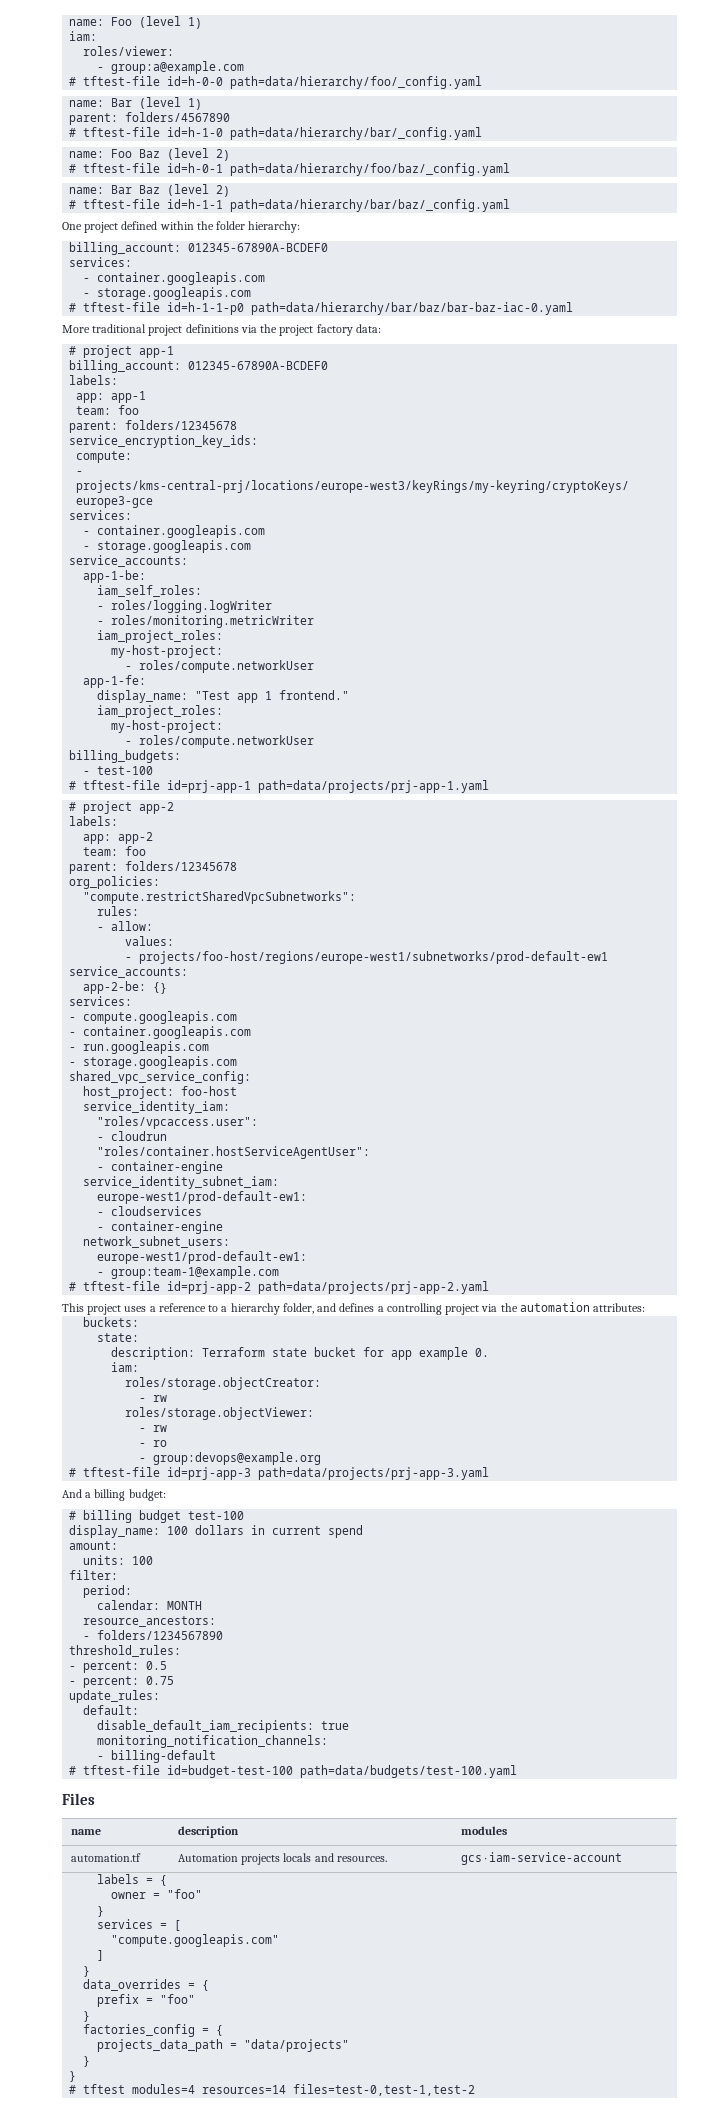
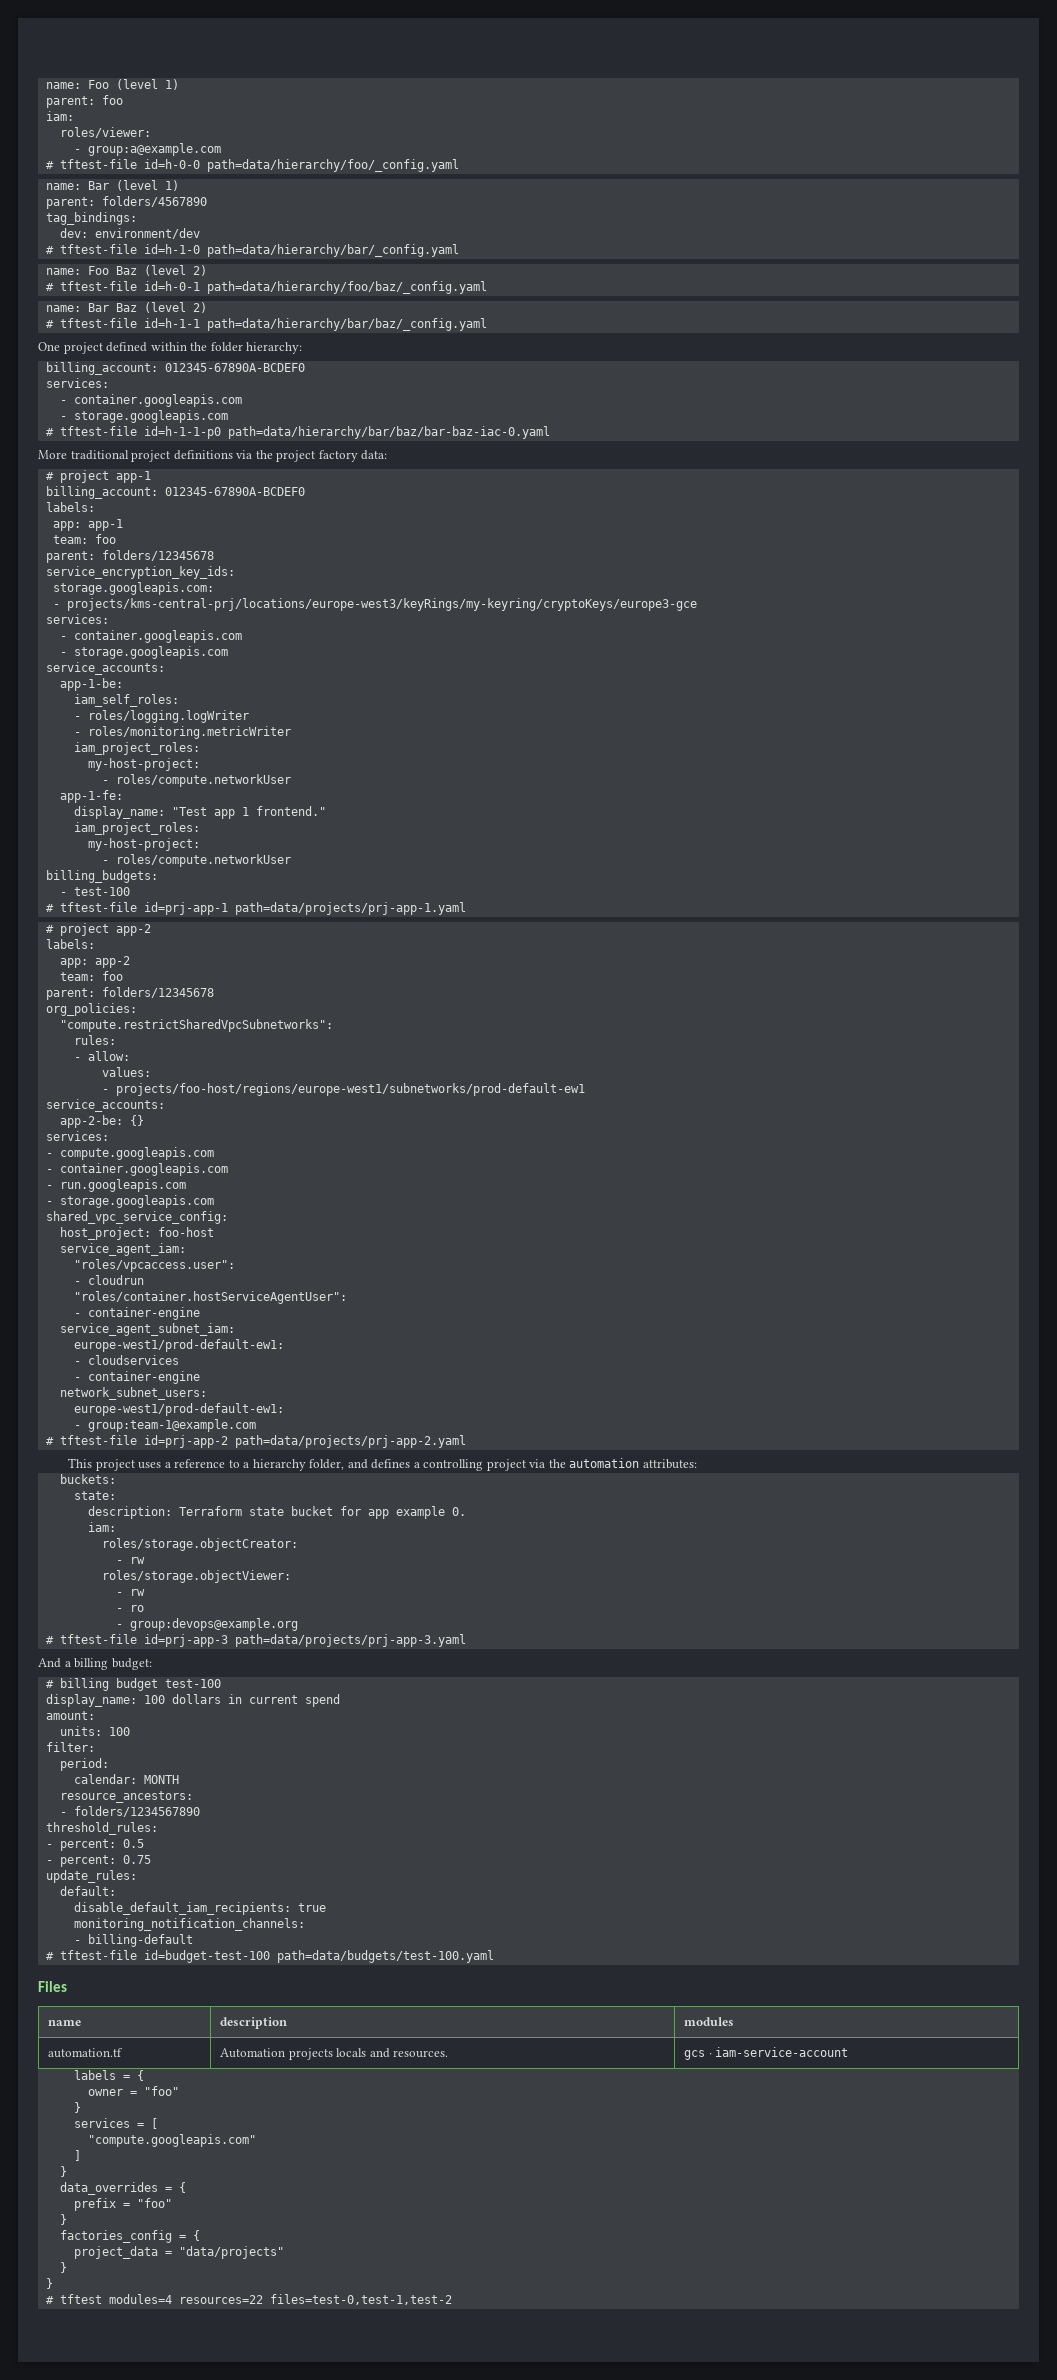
(203, 23) none -> [45,95,123,108] // parent: foo
(231, 117) none -> [45,212,137,225] [59,228,200,239] // tag_bindings: // dev: environment/dev
[76,451,133,463] compute: -> [52,582,214,595] storage.googleapis.com:
[83,1101,231,1114] service_identity_iam: -> [59,1243,186,1256] service_agent_iam:
[83,1176,280,1189] service_identity_subnet_iam: -> [59,1323,235,1336] service_agent_subnet_iam:
[97,2039,224,2052] projects_data_path -> [73,2246,158,2259] project_data
[202,2085,287,2094] resources=14 -> [178,2295,263,2304] resources=22

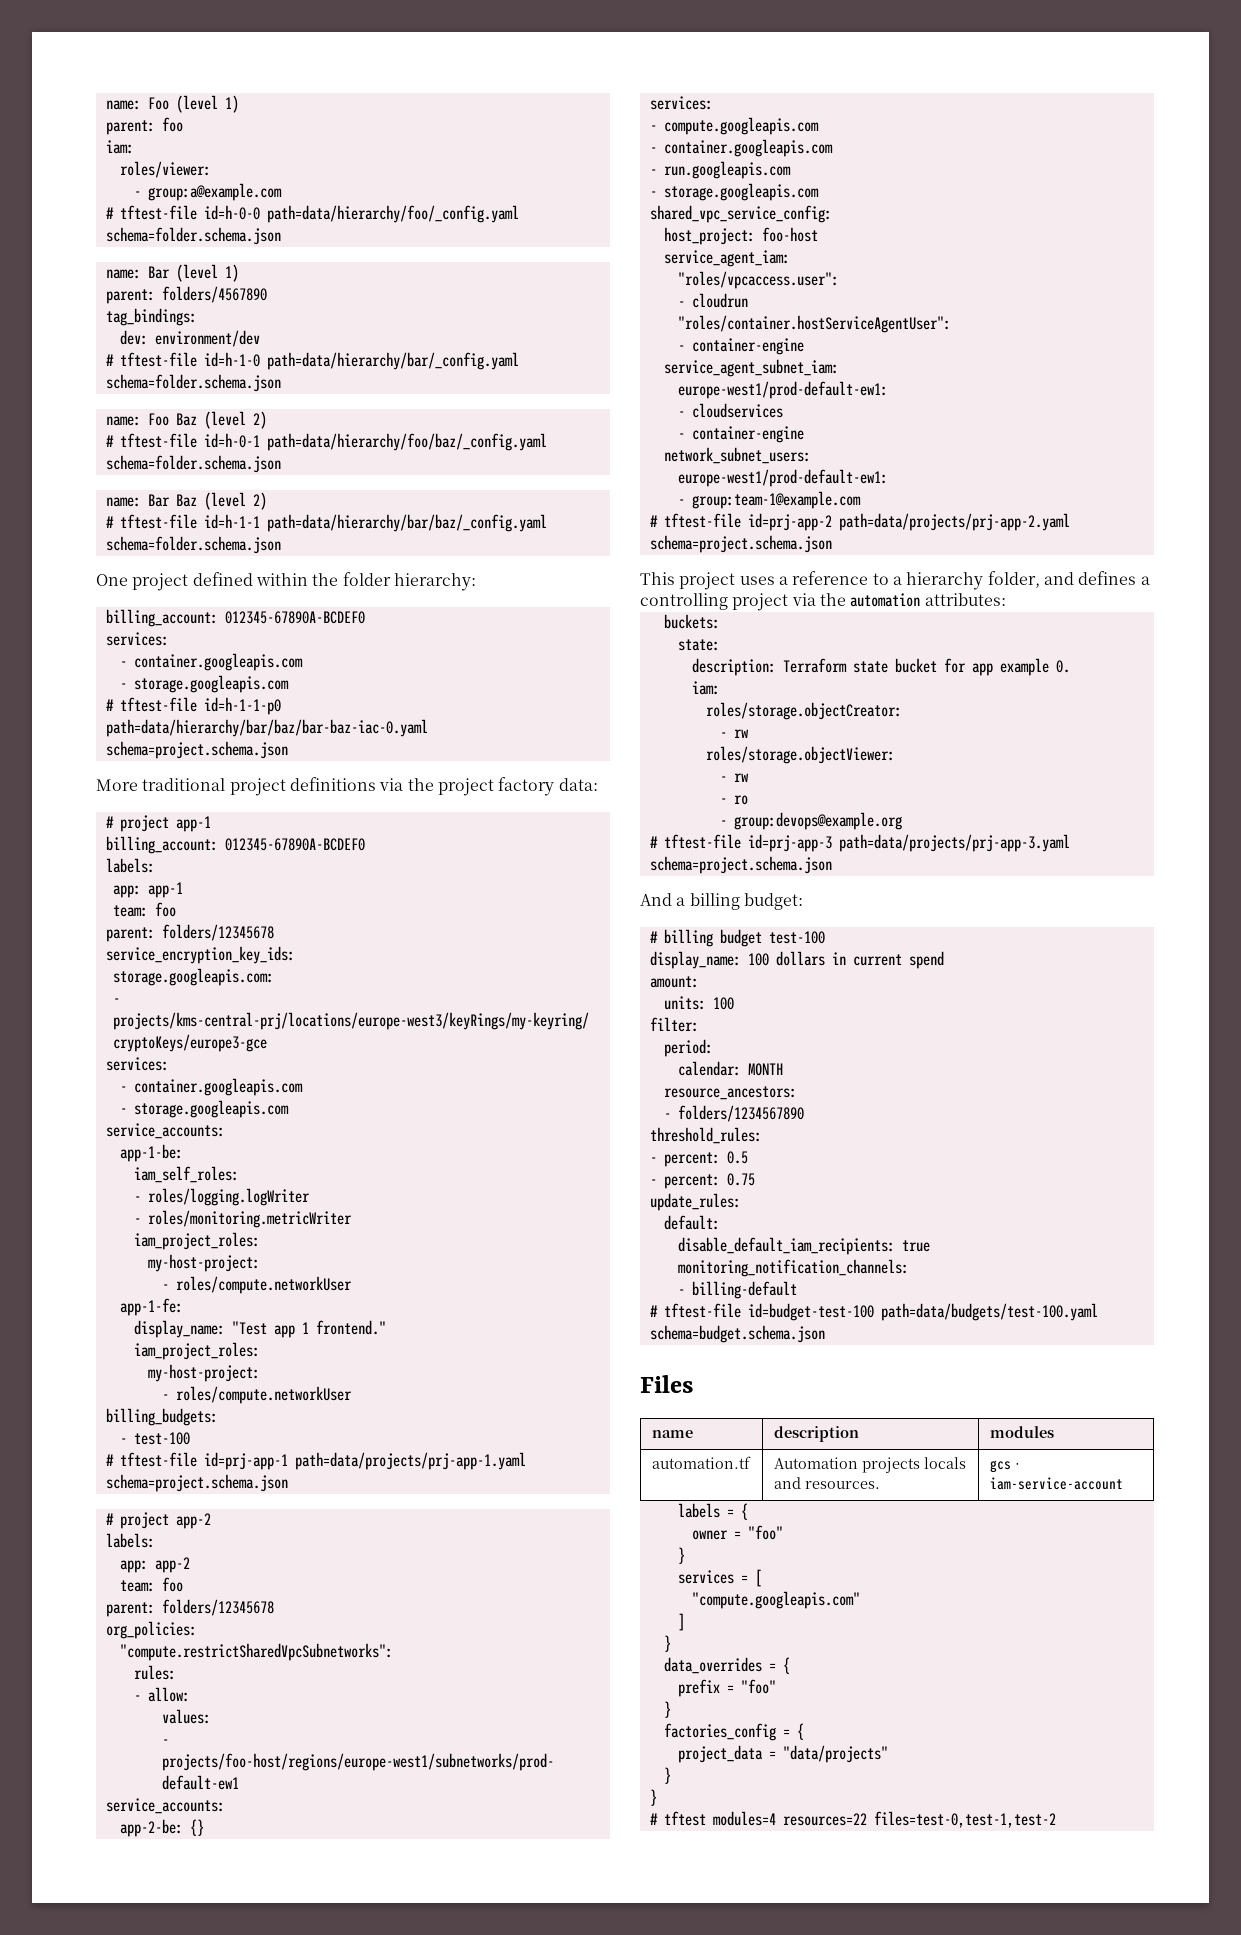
(459, 165) none -> [105,227,281,245] schema=folder.schema.json
(459, 250) none -> [105,374,281,392] schema=folder.schema.json
(487, 287) none -> [105,455,281,473] schema=folder.schema.json
(487, 324) none -> [105,536,281,554] schema=folder.schema.json
(550, 432) none -> [105,741,288,759] schema=project.schema.json
(466, 908) none -> [105,1474,288,1492] schema=project.schema.json
(466, 1441) none -> [649,535,832,553] schema=project.schema.json
(466, 1640) none -> [649,856,832,874] schema=project.schema.json
(494, 1956) none -> [649,1325,825,1343] schema=budget.schema.json

